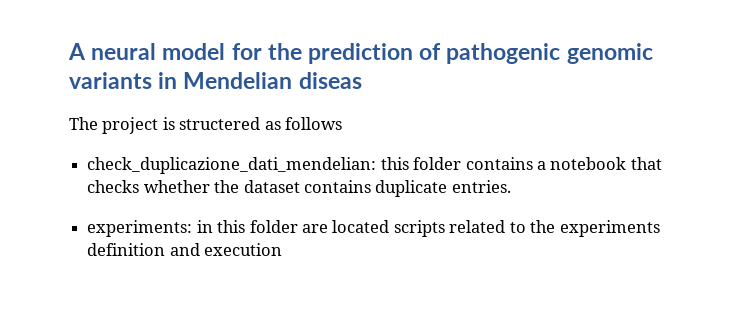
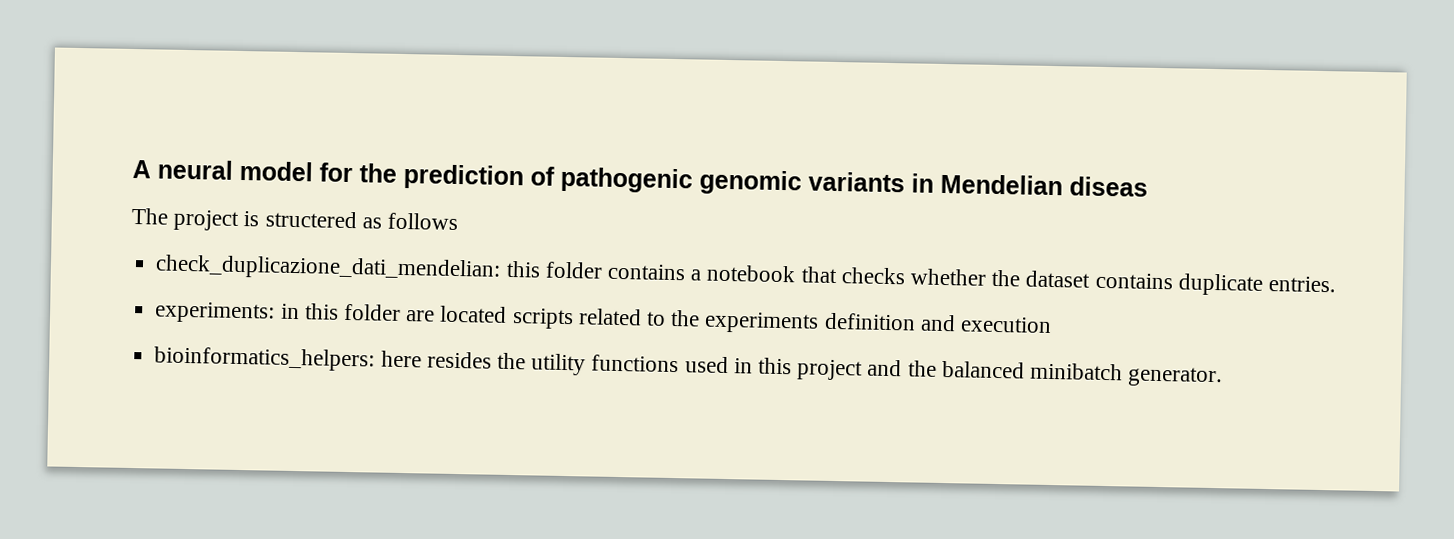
(283, 249) none -> [154,346,1224,388] // bioinformatics_helpers: here resides the utility functions used in this project and the balanced minibatch generator.

